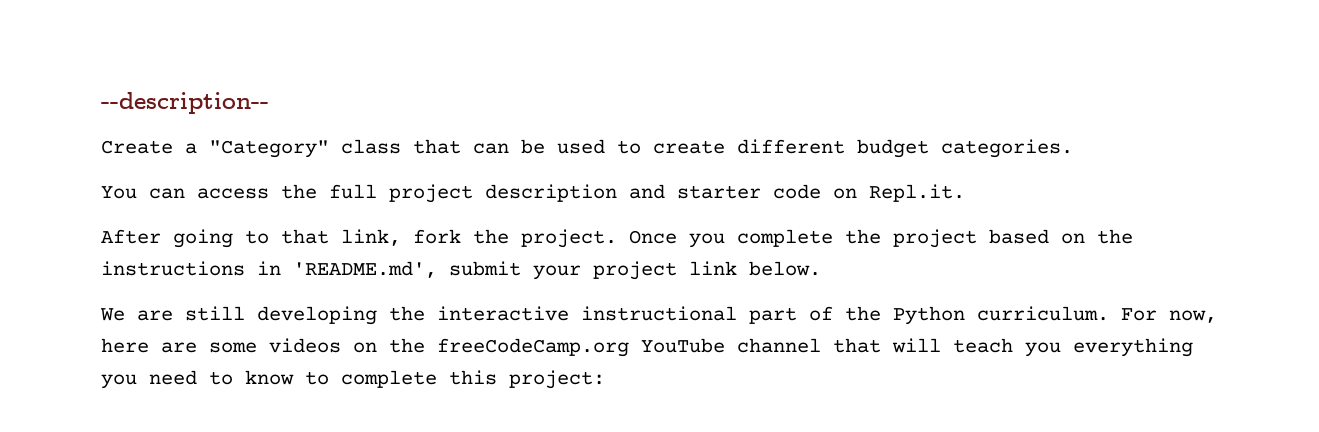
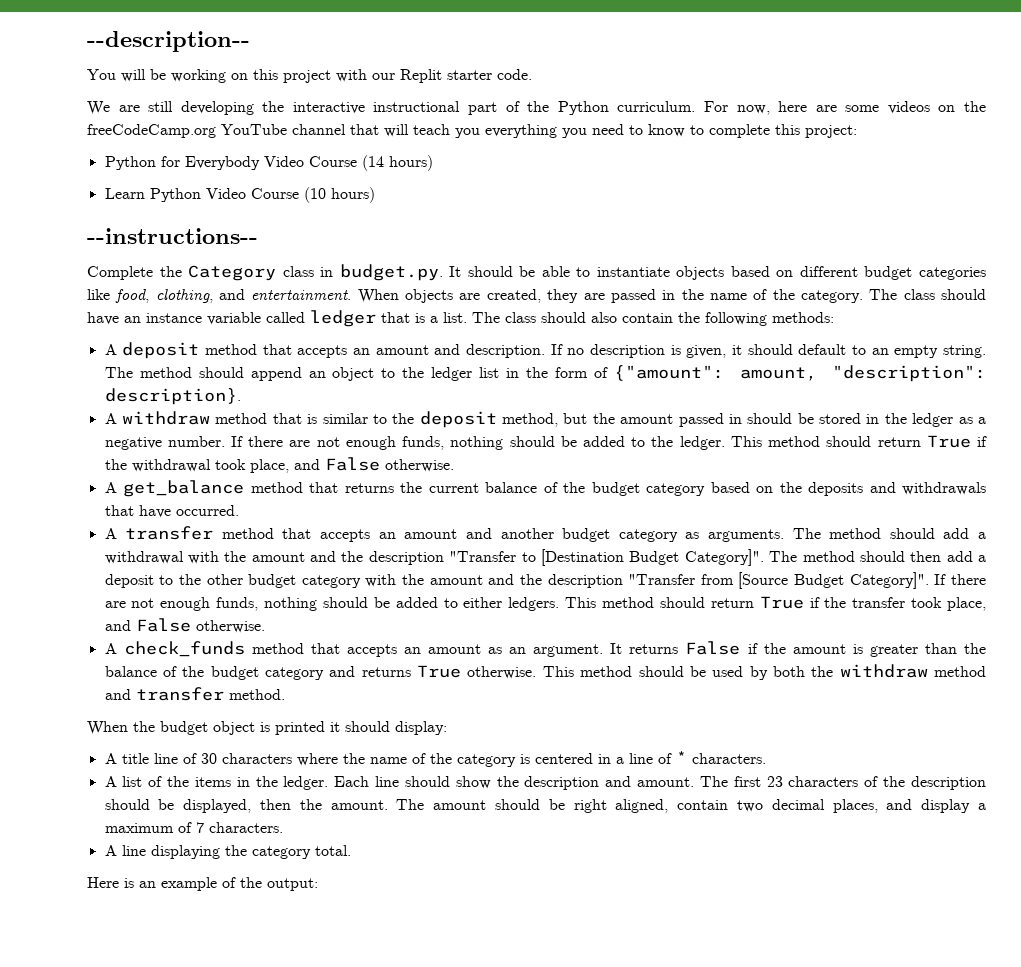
[101,139,1073,158] [101,184,965,203] [101,229,1133,248] [101,261,821,280] Create a "Category" class that can be used to create different budget categories. // You can access the full project description and starter code on Repl.it. // After going to that link, fork the project. Once you complete the project based on the instructions in 'README.md', submit your project link below. -> [87,69,532,83] You will be working on this project with our Replit starter code.
(605, 379) none -> [104,155,433,171] [104,187,375,203] [87,228,258,244] [87,264,986,281] [87,289,987,303] [87,310,834,327] [104,342,986,359] [104,365,986,382] [104,388,241,405] [104,411,986,428] [104,435,988,450] [104,457,454,473] [104,480,986,497] [104,505,239,518] [104,526,987,542] [104,549,986,566] [104,572,986,589] [104,596,987,611] [104,618,265,633] [104,641,986,657] [104,664,987,680] [104,687,285,701] [87,721,447,735] [104,751,766,767] [104,776,987,790] [104,799,986,813] [104,822,283,833] [104,845,351,859] [87,877,318,891] // Python for Everybody Video Course (14 hours) // Learn Python Video Course (10 hours) // --instructions-- // Complete the Category class in budget.py. It should be able to instantiate objects based on different budget categories like food, clothing, and entertainment. When objects are created, they are passed in the name of the category. The class should have an instance variable called ledger that is a list. The class should also contain the following methods: // A deposit method that accepts an amount and description. If no description is given, it should default to an empty string. The method should append an object to the ledger list in the form of {"amount": amount, "description": description}. // A withdraw method that is similar to the deposit method, but the amount passed in should be stored in the ledger as a negative number. If there are not enough funds, nothing should be added to the ledger. This method should return True if the withdrawal took place, and False otherwise. // A get_balance method that returns the current balance of the budget category based on the deposits and withdrawals that have occurred. // A transfer method that accepts an amount and another budget category as arguments. The method should add a withdrawal with the amount and the description "Transfer to [Destination Budget Category]". The method should then add a deposit to the other budget category with the amount and the description "Transfer from [Source Budget Category]". If there are not enough funds, nothing should be added to either ledgers. This method should return True if the transfer took place, and False otherwise. // A check_funds method that accepts an amount as an argument. It returns False if the amount is greater than the balance of the budget category and returns True otherwise. This method should be used by both the withdraw method and transfer method. // When the budget object is printed it should display: // A title line of 30 characters where the name of the category is centered in a line of * characters. // A list of the items in the ledger. Each line should show the description and amount. The first 23 characters of the description should be displayed, then the amount. The amount should be right aligned, contain two decimal places, and display a maximum of 7 characters. // A line displaying the category total. // Here is an example of the output:

